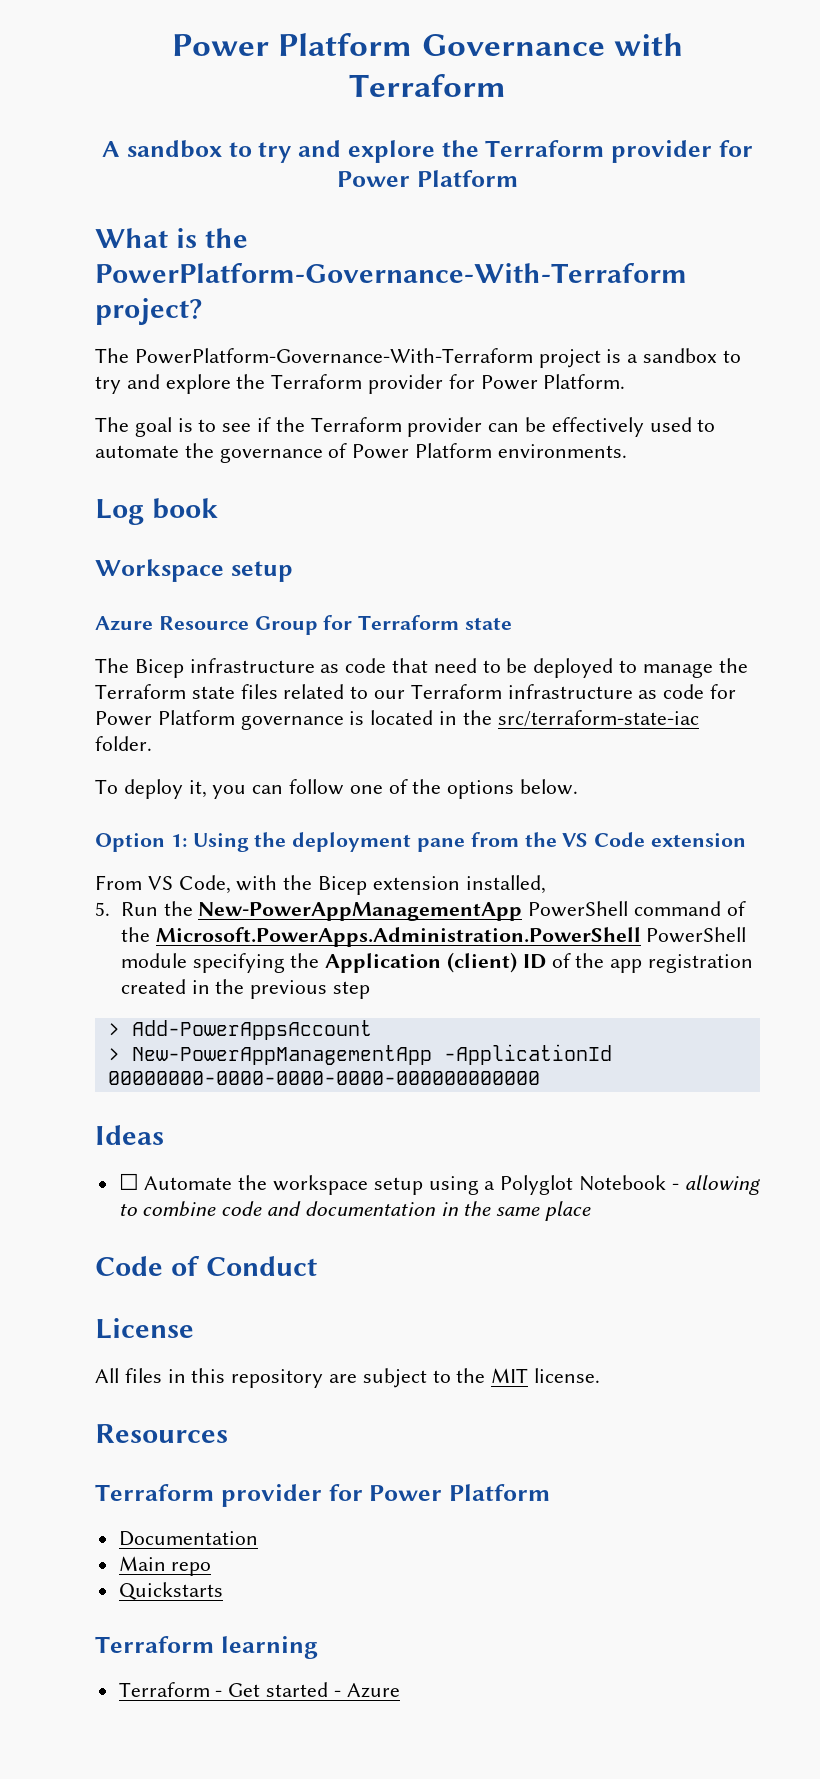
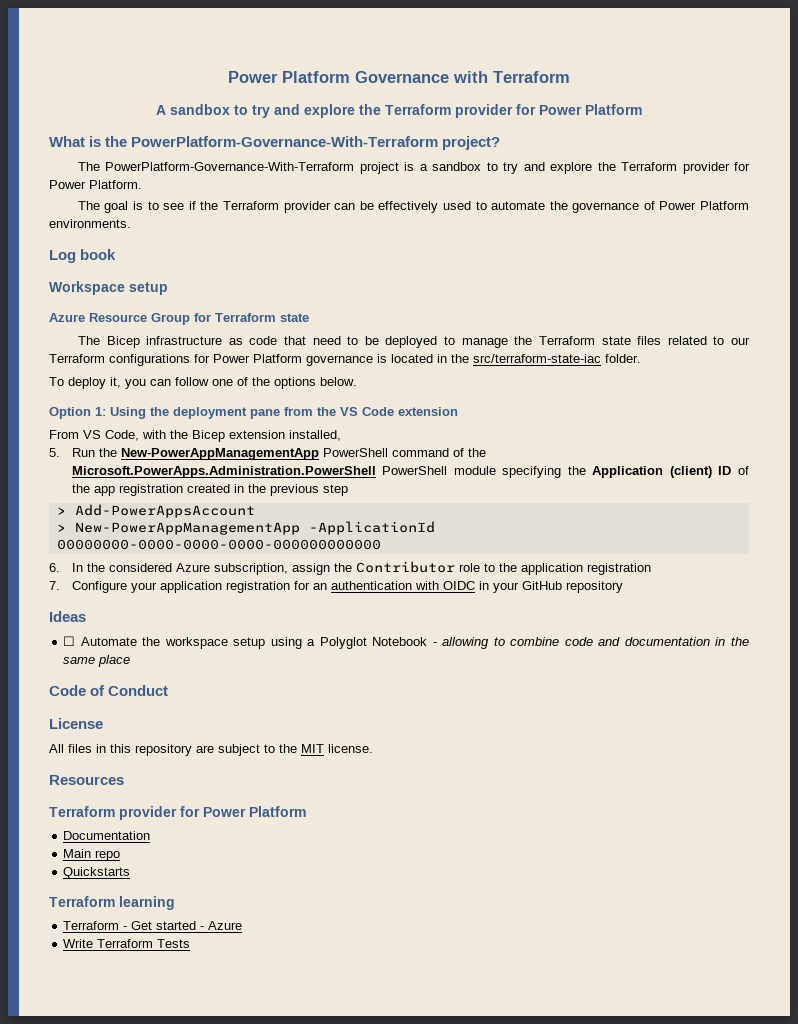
[507,684,705,699] infrastructure as code -> [109,354,190,366] configurations
(540, 1078) none -> [49,561,651,575] [49,581,623,593] // 6. In the considered Azure subscription, assign the Contributor role to the application registration // 7. Configure your application registration for an authentication with OIDC in your GitHub repository
(400, 1690) none -> [63,939,191,948] // Write Terraform Tests

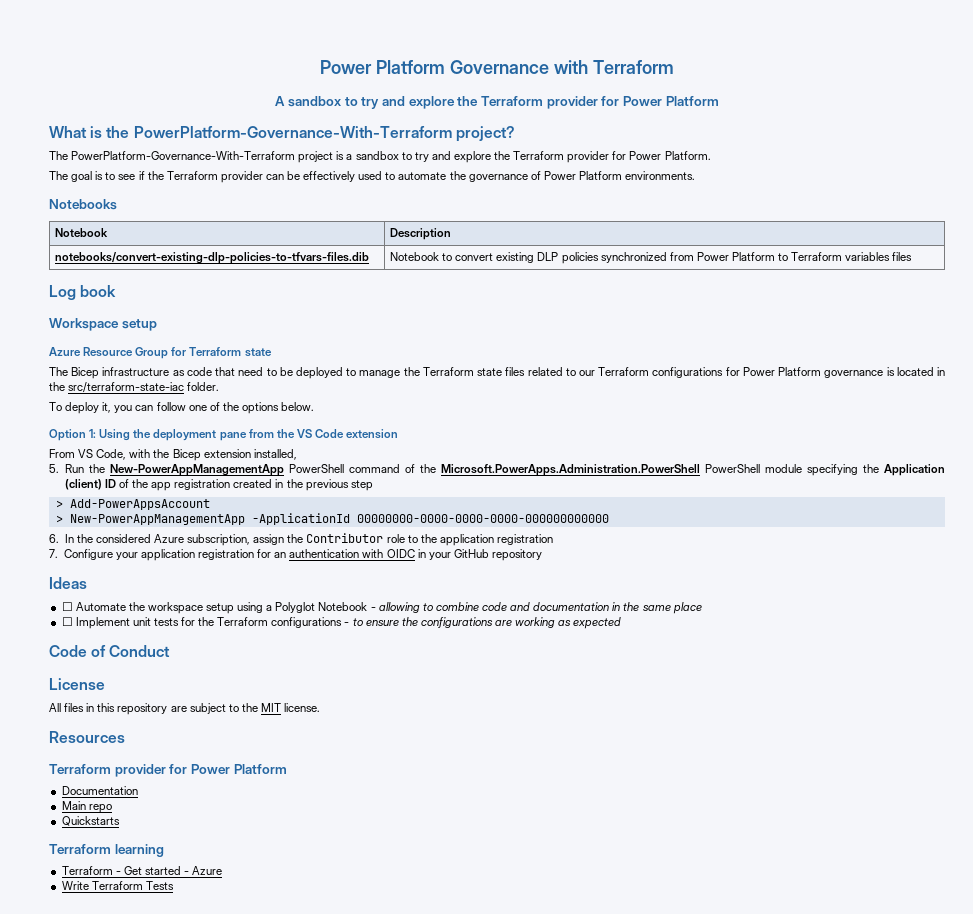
(131, 223) none -> [49,199,117,210] [55,228,109,237] [390,228,452,240] [55,252,370,264] [390,252,913,264] // Notebooks // Notebook | Description // notebooks/convert-existing-dlp-policies-to-tfvars-files.dib | Notebook to convert existing DLP policies synchronized from Power Platform to Terraform variables files
(131, 661) none -> [61,617,622,629] // ☐ Implement unit tests for the Terraform configurations - to ensure the configurations are working as expected

